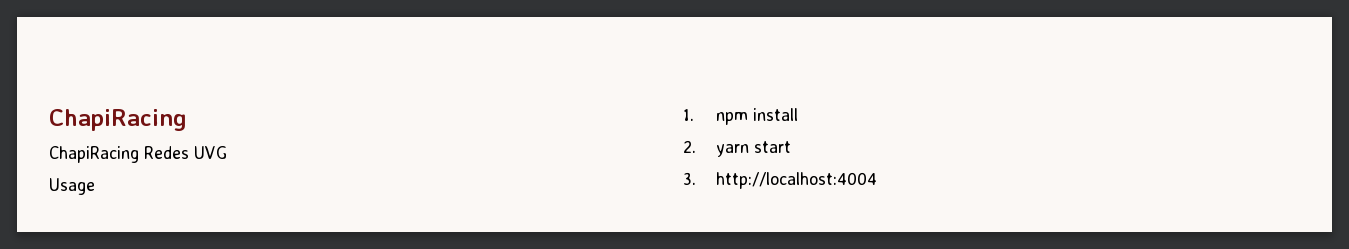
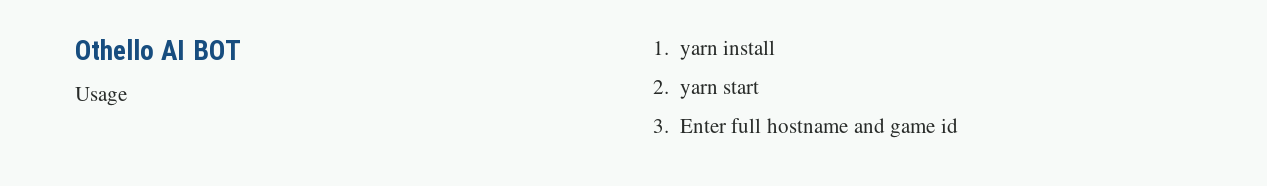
[49,109,187,131] [49,146,227,163] ChapiRacing // ChapiRacing Redes UVG -> [75,39,241,60] Othello AI BOT
[716,112,749,125] npm -> [679,45,718,60] yarn
[716,172,878,189] http://localhost:4004 -> [679,118,958,138] Enter full hostname and game id

